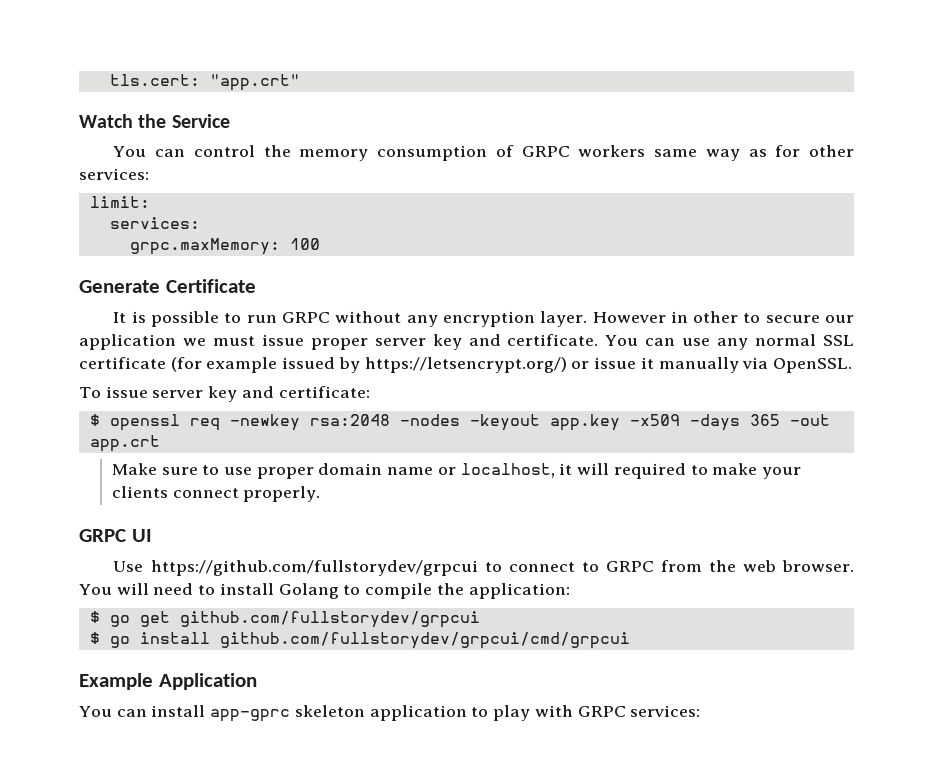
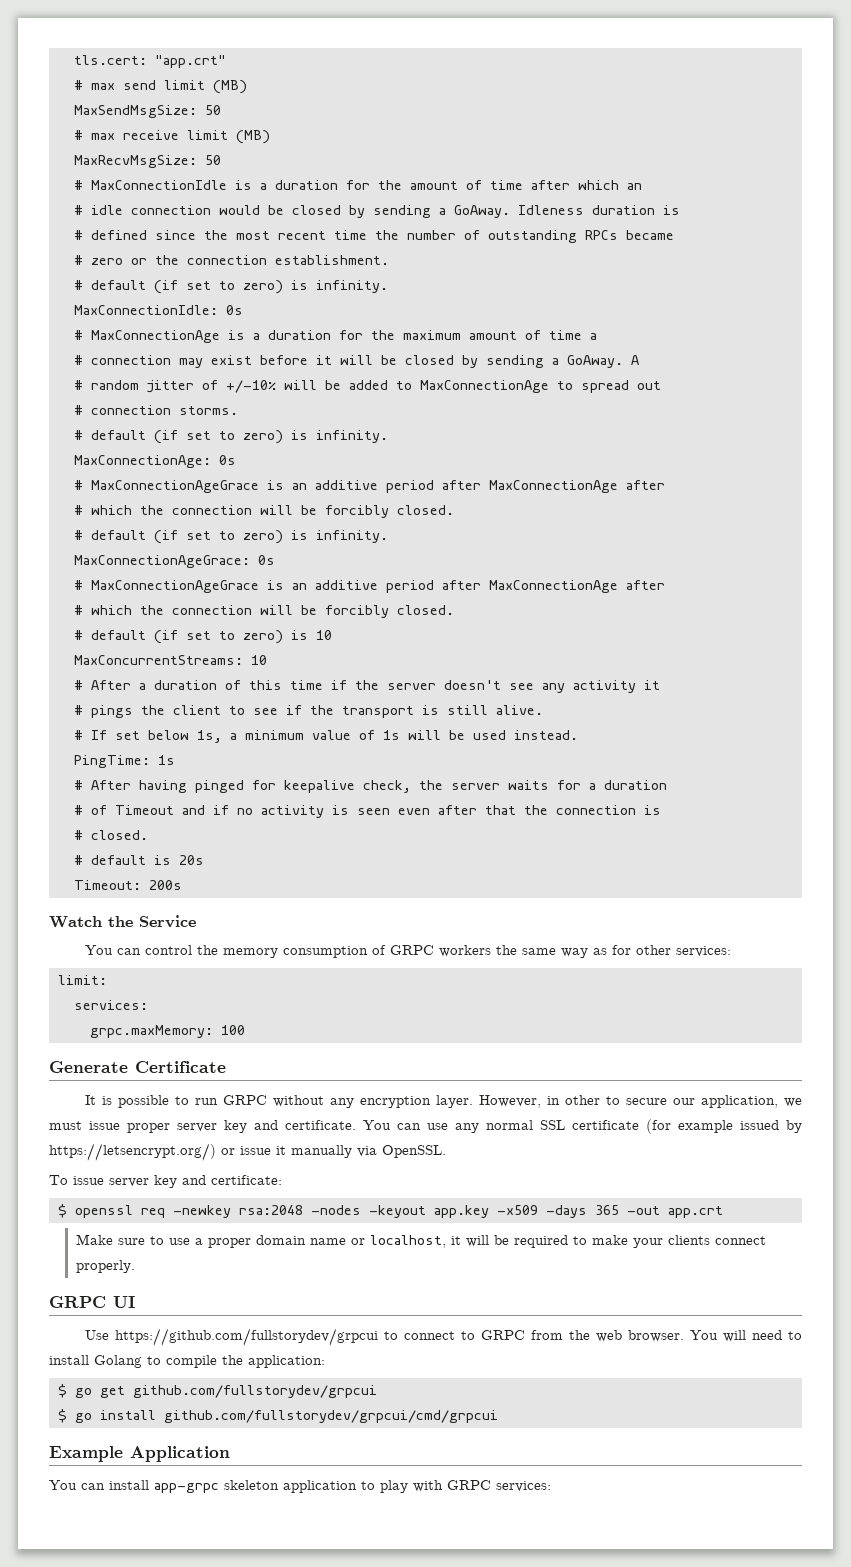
(300, 82) none -> [73,80,247,94] [73,105,221,118] [73,130,270,144] [73,155,221,168] [73,180,642,190] [73,205,680,218] [73,230,674,243] [73,255,389,265] [73,280,388,294] [73,305,243,315] [73,330,597,343] [73,355,639,368] [73,380,661,393] [73,405,238,415] [73,430,388,444] [73,455,236,468] [73,480,665,493] [73,505,454,518] [73,530,388,544] [73,555,275,568] [73,580,665,593] [73,605,454,618] [73,630,332,644] [73,655,267,665] [73,680,660,693] [73,705,543,718] [73,730,578,743] [73,755,175,768] [73,780,667,793] [73,805,661,818] [73,830,148,840] [73,855,204,865] [73,880,182,890] // # max send limit (MB) // MaxSendMsgSize: 50 // # max receive limit (MB) // MaxRecvMsgSize: 50 // # MaxConnectionIdle is a duration for the amount of time after which an // # idle connection would be closed by sending a GoAway. Idleness duration is // # defined since the most recent time the number of outstanding RPCs became // # zero or the connection establishment. // # default (if set to zero) is infinity. // MaxConnectionIdle: 0s // # MaxConnectionAge is a duration for the maximum amount of time a // # connection may exist before it will be closed by sending a GoAway. A // # random jitter of +/-10% will be added to MaxConnectionAge to spread out // # connection storms. // # default (if set to zero) is infinity. // MaxConnectionAge: 0s // # MaxConnectionAgeGrace is an additive period after MaxConnectionAge after // # which the connection will be forcibly closed. // # default (if set to zero) is infinity. // MaxConnectionAgeGrace: 0s // # MaxConnectionAgeGrace is an additive period after MaxConnectionAge after // # which the connection will be forcibly closed. // # default (if set to zero) is 10 // MaxConcurrentStreams: 10 // # After a duration of this time if the server doesn't see any activity it // # pings the client to see if the transport is still alive. // # If set below 1s, a minimum value of 1s will be used instead. // PingTime: 1s // # After having pinged for keepalive check, the server waits for a duration // # of Timeout and if no activity is seen even after that the connection is // # closed. // # default is 20s // Timeout: 200s
(646, 151) none -> [495,945,517,955] the
[592,312,666,323] However -> [478,1095,541,1108] However,
[79,334,176,350] application -> [700,1095,778,1108] application,
(252, 471) none -> [194,1238,203,1245] a
(610, 469) none -> [493,1235,509,1245] be
[210,709,291,722] app-gprc -> [154,1483,219,1493] app-grpc

